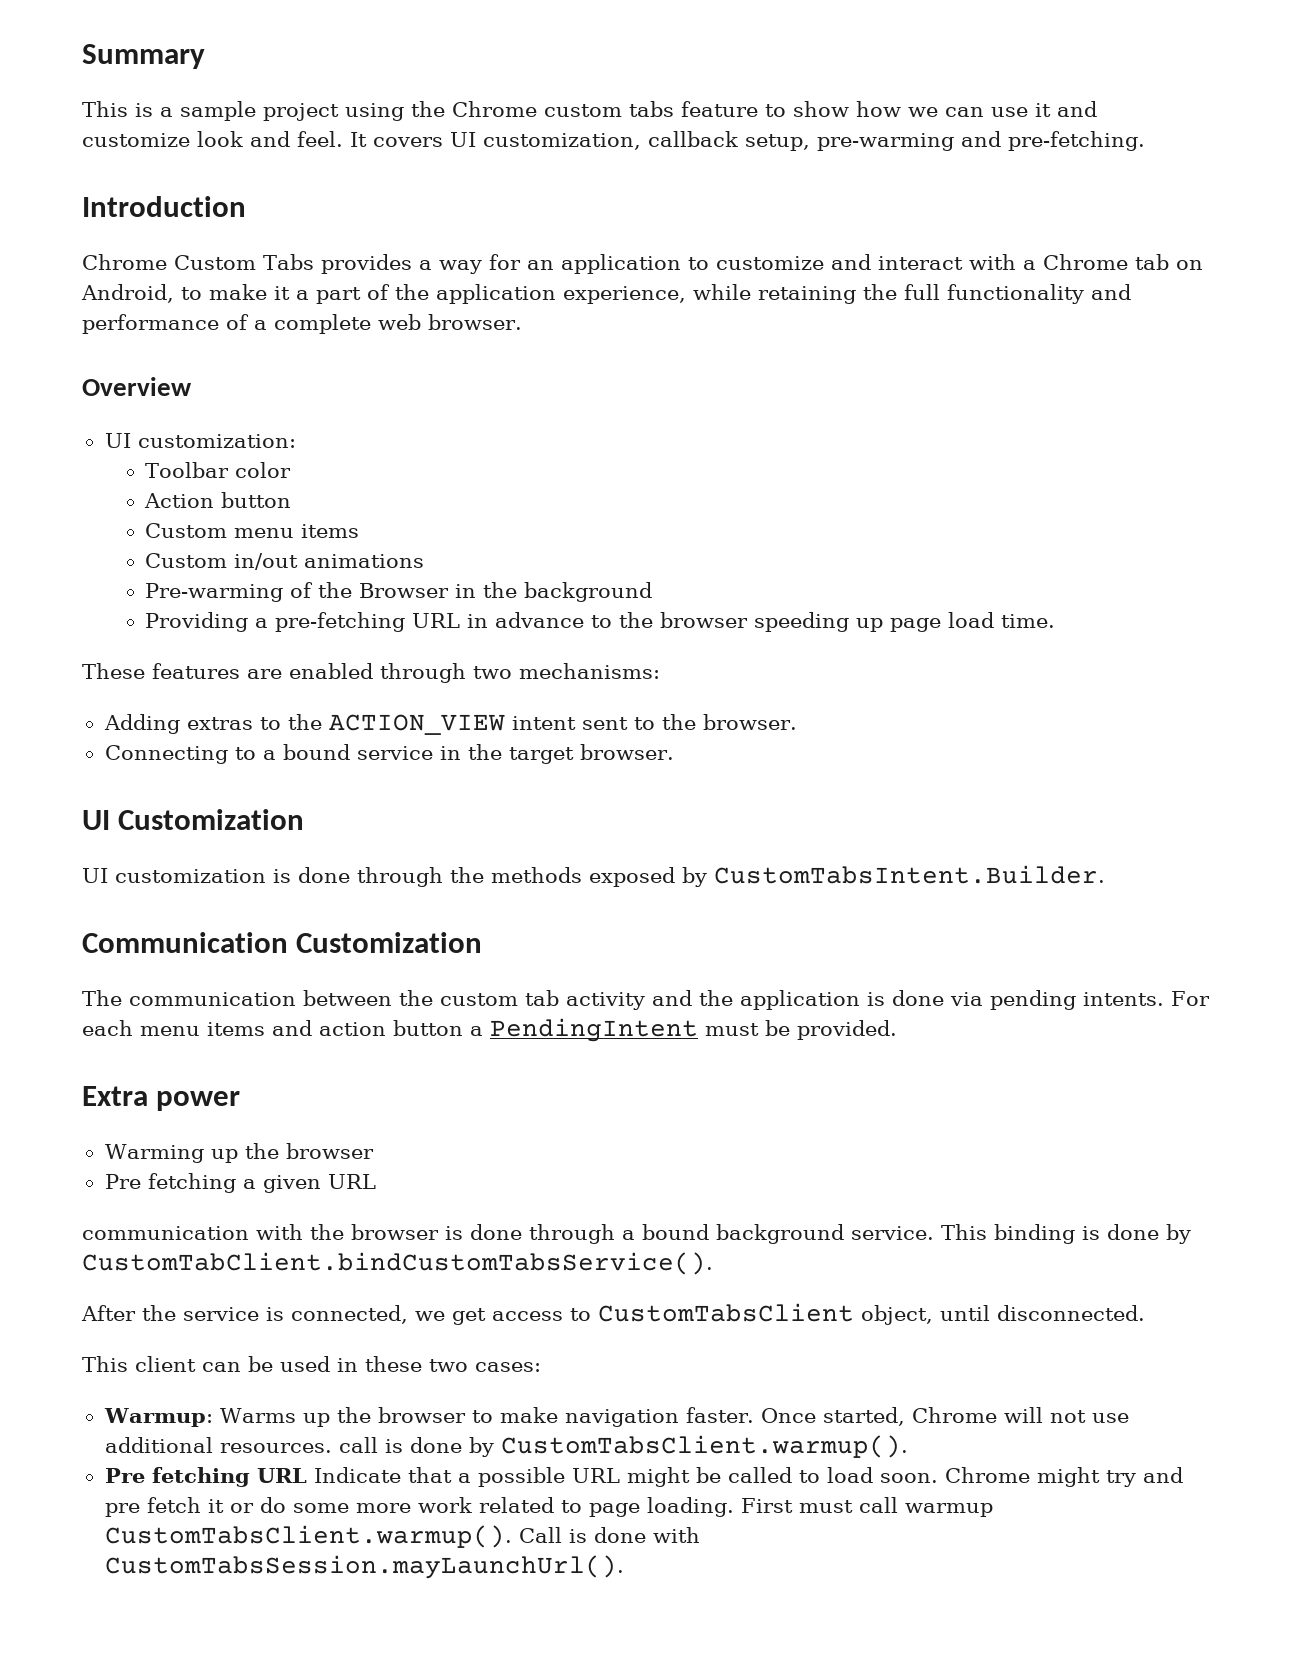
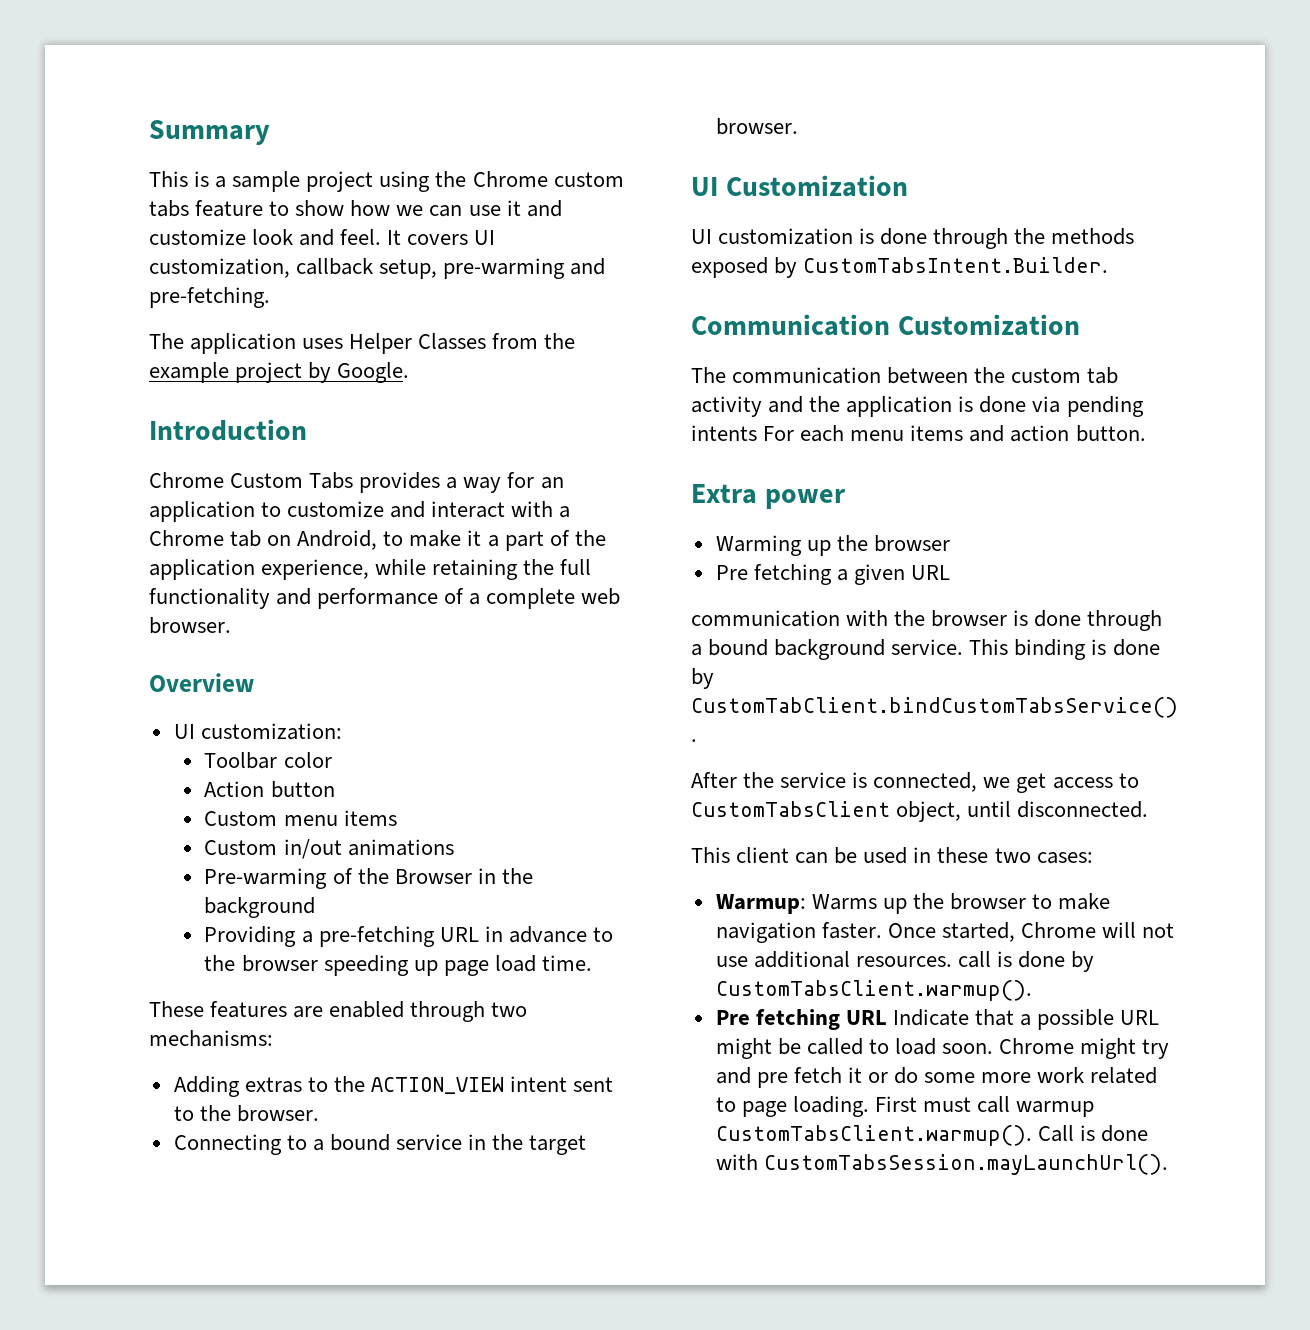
(1145, 141) none -> [149,333,576,354] [149,362,410,383] // The application uses Helper Classes from the example project by Google.
[1083,992,1164,1006] intents. -> [691,425,757,441] intents
[393,1018,897,1042] button a PendingIntent must be provided. -> [1075,425,1146,442] button.

